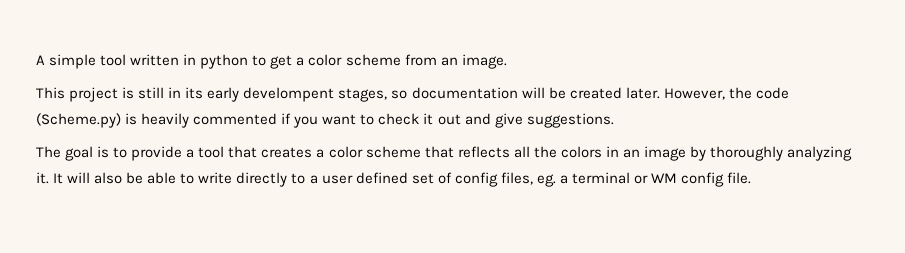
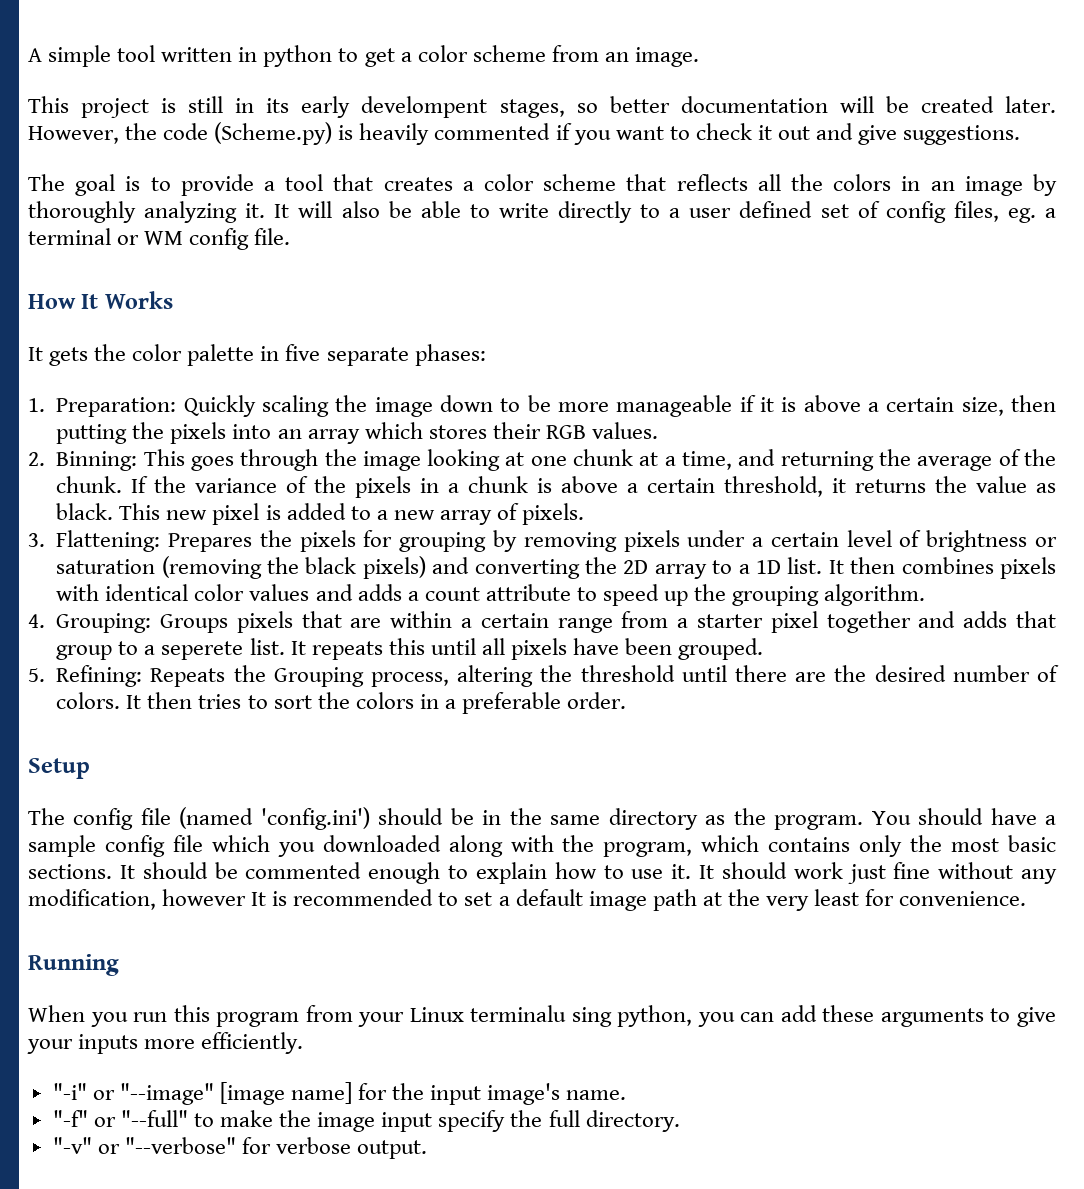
(408, 94) none -> [609,96,670,113] better
(752, 178) none -> [28,291,173,309] [28,344,486,366] [28,395,1057,417] [56,422,658,444] [28,449,1057,471] [56,476,1056,498] [56,503,585,525] [28,530,1057,552] [56,556,1056,579] [56,584,926,606] [28,611,1056,633] [56,638,764,660] [28,665,1059,687] [56,692,627,714] [28,758,90,779] [28,807,1056,830] [28,835,1056,857] [28,862,1058,884] [28,889,1027,911] [28,954,119,976] [28,1005,1056,1027] [27,1032,304,1054] [52,1082,627,1105] [52,1110,680,1132] [52,1137,428,1159] // How It Works // It gets the color palette in five separate phases: // 1. Preparation: Quickly scaling the image down to be more manageable if it is above a certain size, then putting the pixels into an array which stores their RGB values. // 2. Binning: This goes through the image looking at one chunk at a time, and returning the average of the chunk. If the variance of the pixels in a chunk is above a certain threshold, it returns the value as black. This new pixel is added to a new array of pixels. // 3. Flattening: Prepares the pixels for grouping by removing pixels under a certain level of brightness or saturation (removing the black pixels) and converting the 2D array to a 1D list. It then combines pixels with identical color values and adds a count attribute to speed up the grouping algorithm. // 4. Grouping: Groups pixels that are within a certain range from a starter pixel together and adds that group to a seperete list. It repeats this until all pixels have been grouped. // 5. Refining: Repeats the Grouping process, altering the threshold until there are the desired number of colors. It then tries to sort the colors in a preferable order. // Setup // The config file (named 'config.ini') should be in the same directory as the program. You should have a sample config file which you downloaded along with the program, which contains only the most basic sections. It should be commented enough to explain how to use it. It should work just fine without any modification, however It is recommended to set a default image path at the very least for convenience. // Running // When you run this program from your Linux terminalu sing python, you can add these arguments to give your inputs more efficiently. // "-i" or "--image" [image name] for the input image's name. // "-f" or "--full" to make the image input specify the full directory. // "-v" or "--verbose" for verbose output.

